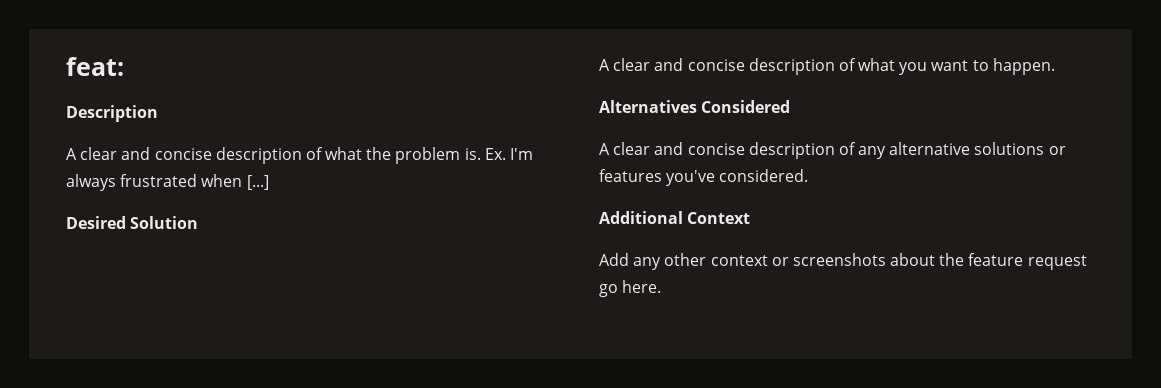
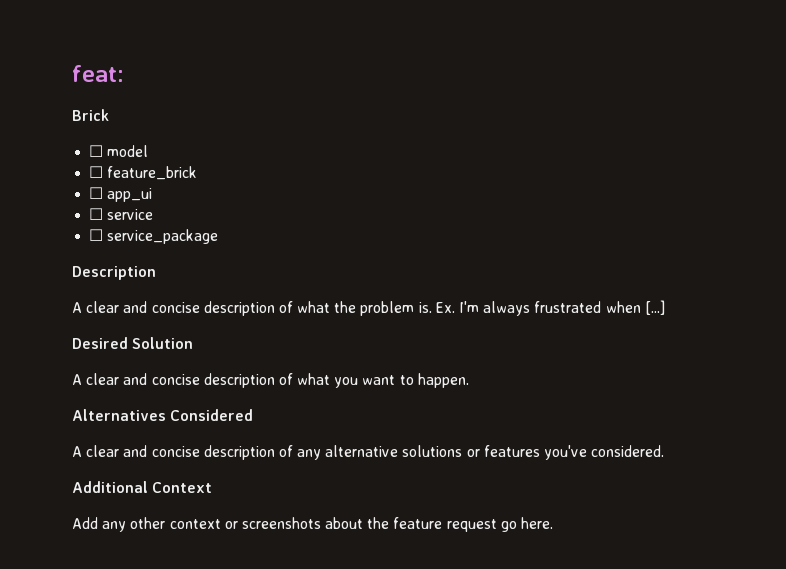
(124, 66) none -> [72,109,109,121] [89,145,149,157] [89,166,198,180] [89,187,153,202] [89,208,154,220] [89,229,219,244] // Brick // ☐ model // ☐ feature_brick // ☐ app_ui // ☐ service // ☐ service_package

